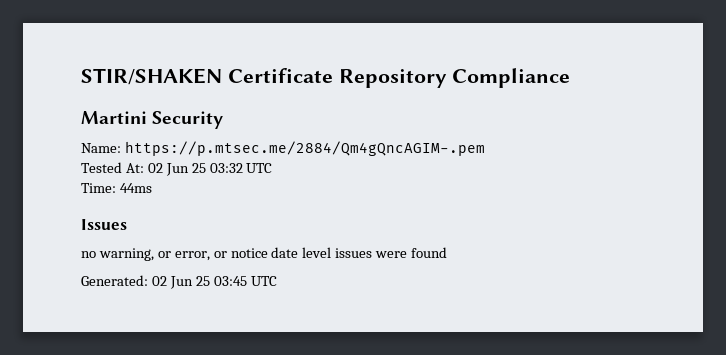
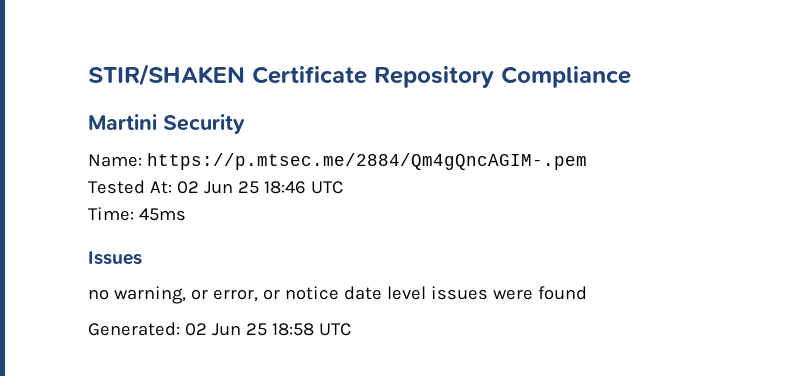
[209,163,243,173] 03:32 -> [263,181,306,194] 18:46
[119,183,152,193] 44ms -> [138,208,186,221] 45ms
[213,276,247,286] 03:45 -> [271,323,314,336] 18:58

